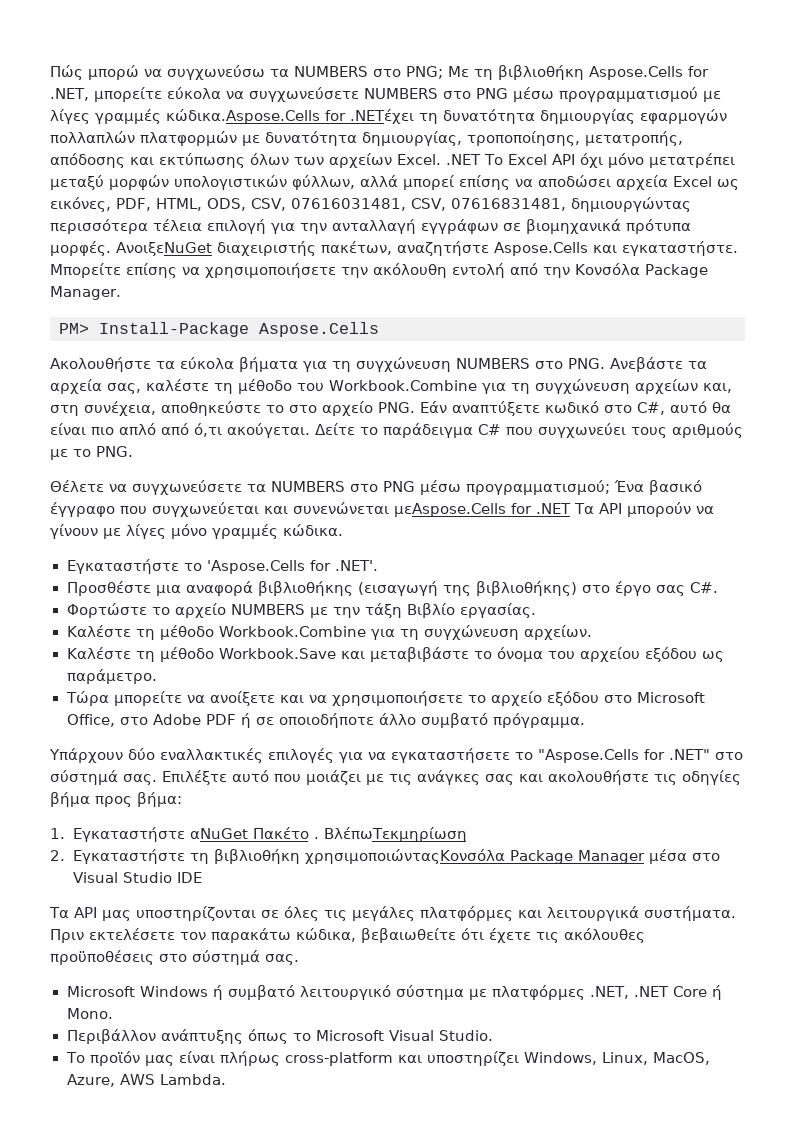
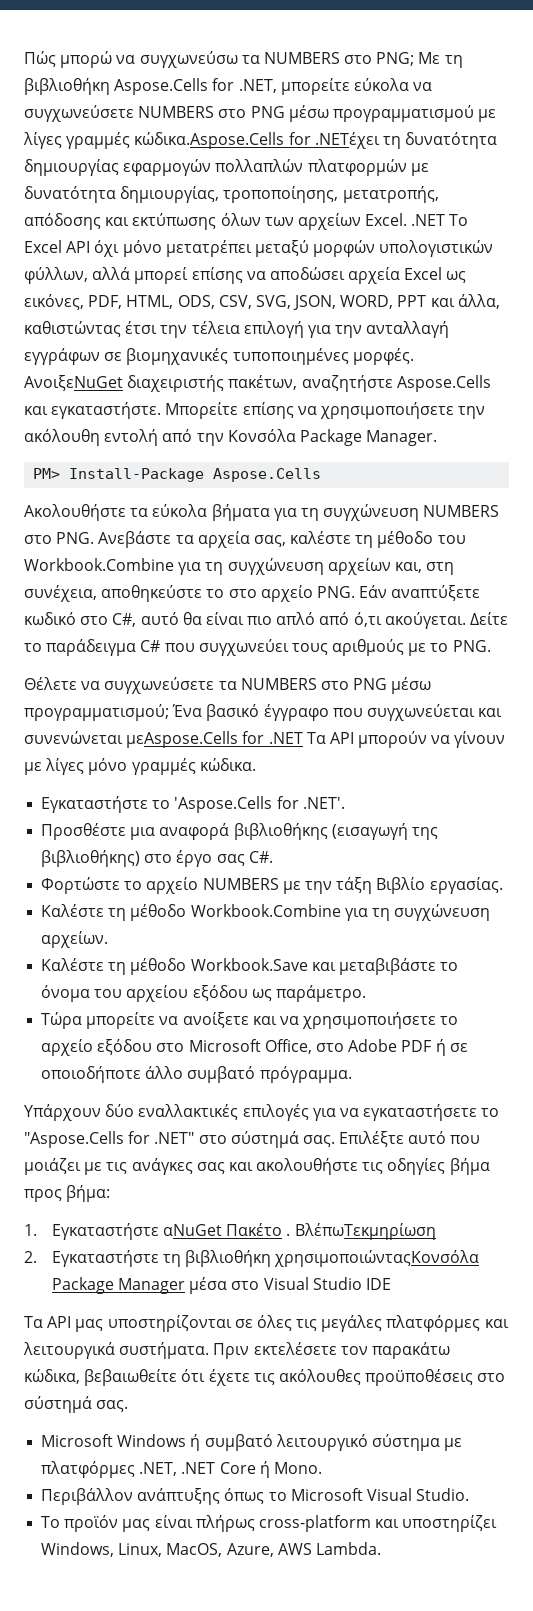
[291,197,691,212] [50,219,148,234] 07616031481, CSV, 07616831481, δημιουργώντας περισσότερα -> [255,294,500,310] [24,321,188,338] SVG, JSON, WORD, PPT και άλλα, καθιστώντας έτσι την
[526,219,691,234] βιομηχανικά πρότυπα -> [126,348,349,365] βιομηχανικές τυποποιημένες

